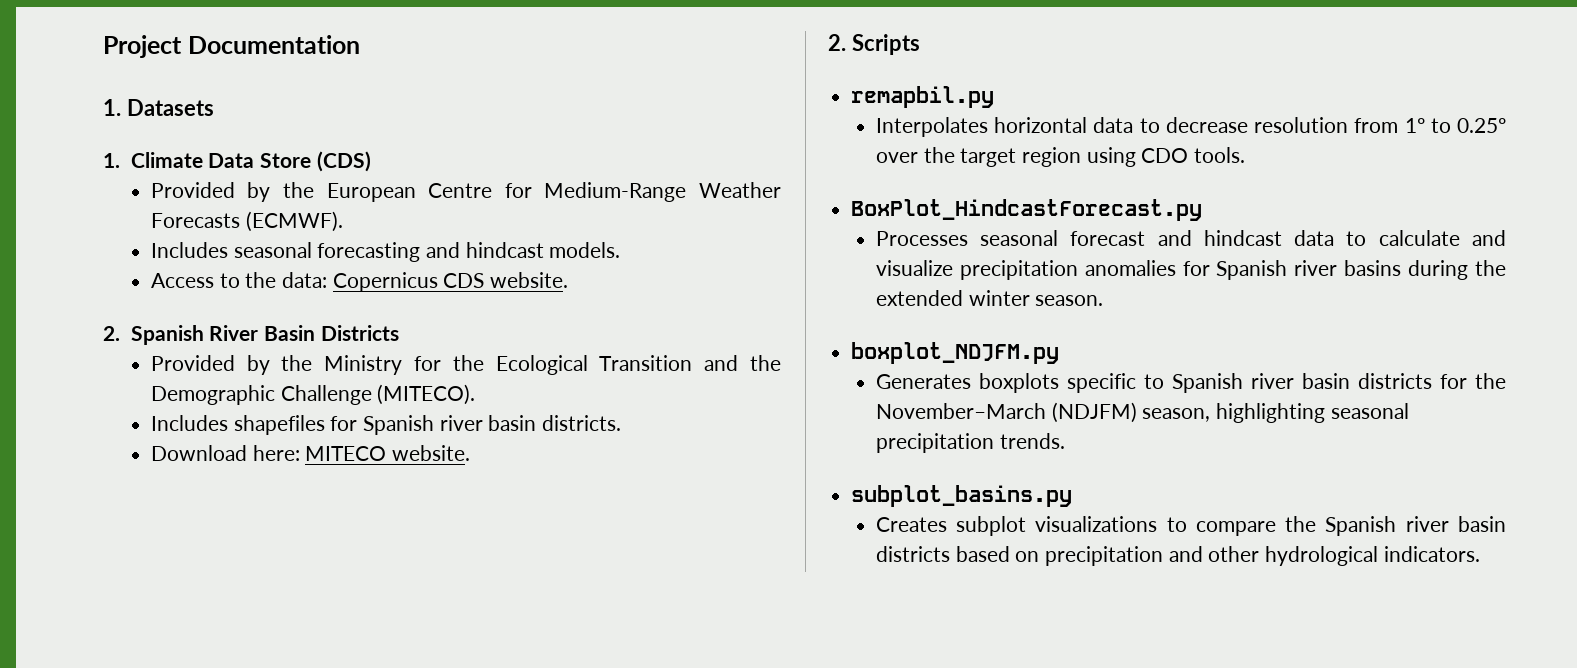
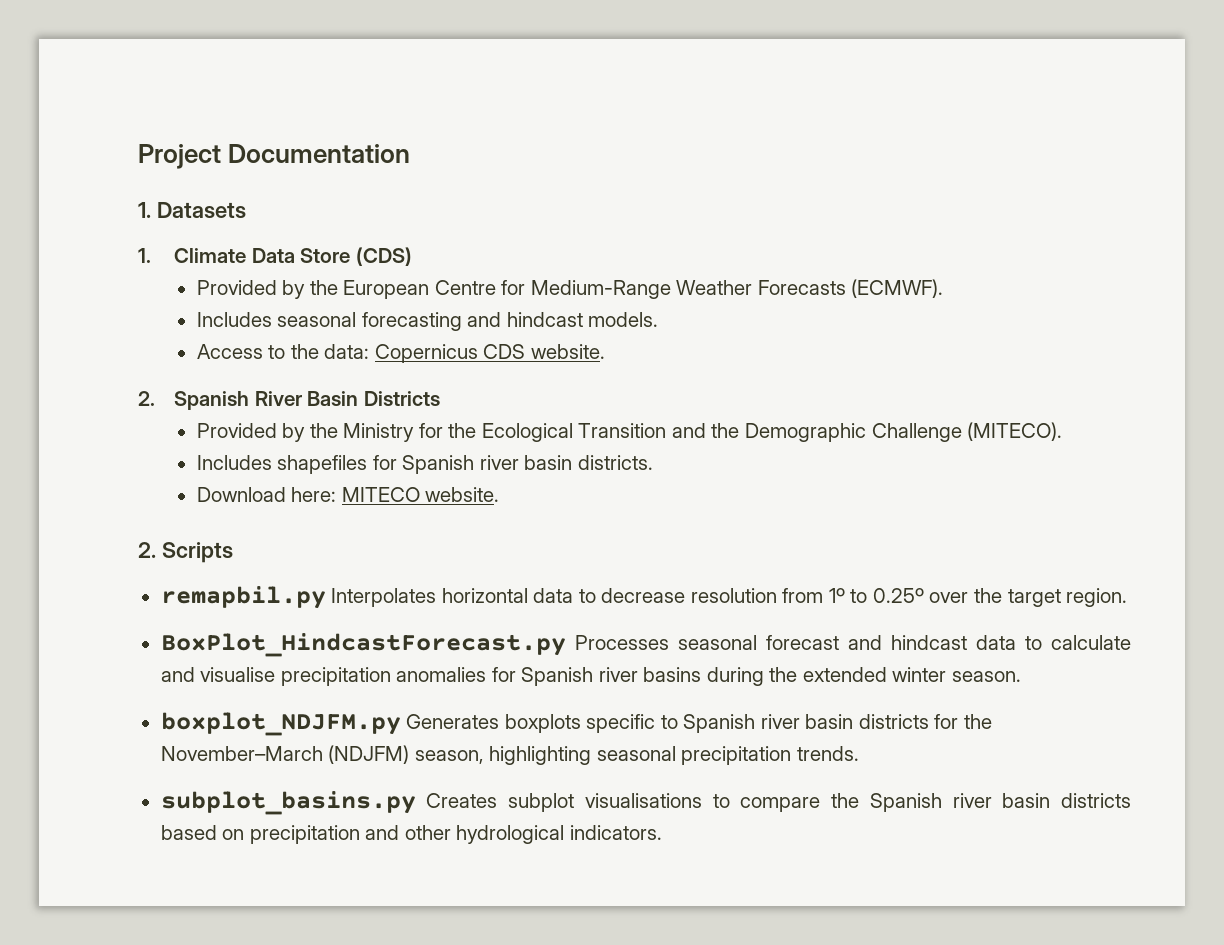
(995, 97) // -> (326, 597) none
[1021,147,1245,167] region using CDO tools. -> [1066,588,1128,607] region.
(1203, 210) // -> (566, 645) none
[875,260,953,276] visualize -> [200,667,276,682] visualise
(1060, 353) // -> (401, 724) none
(1073, 496) // -> (416, 803) none
[1035,516,1158,532] visualizations -> [584,793,702,808] visualisations

